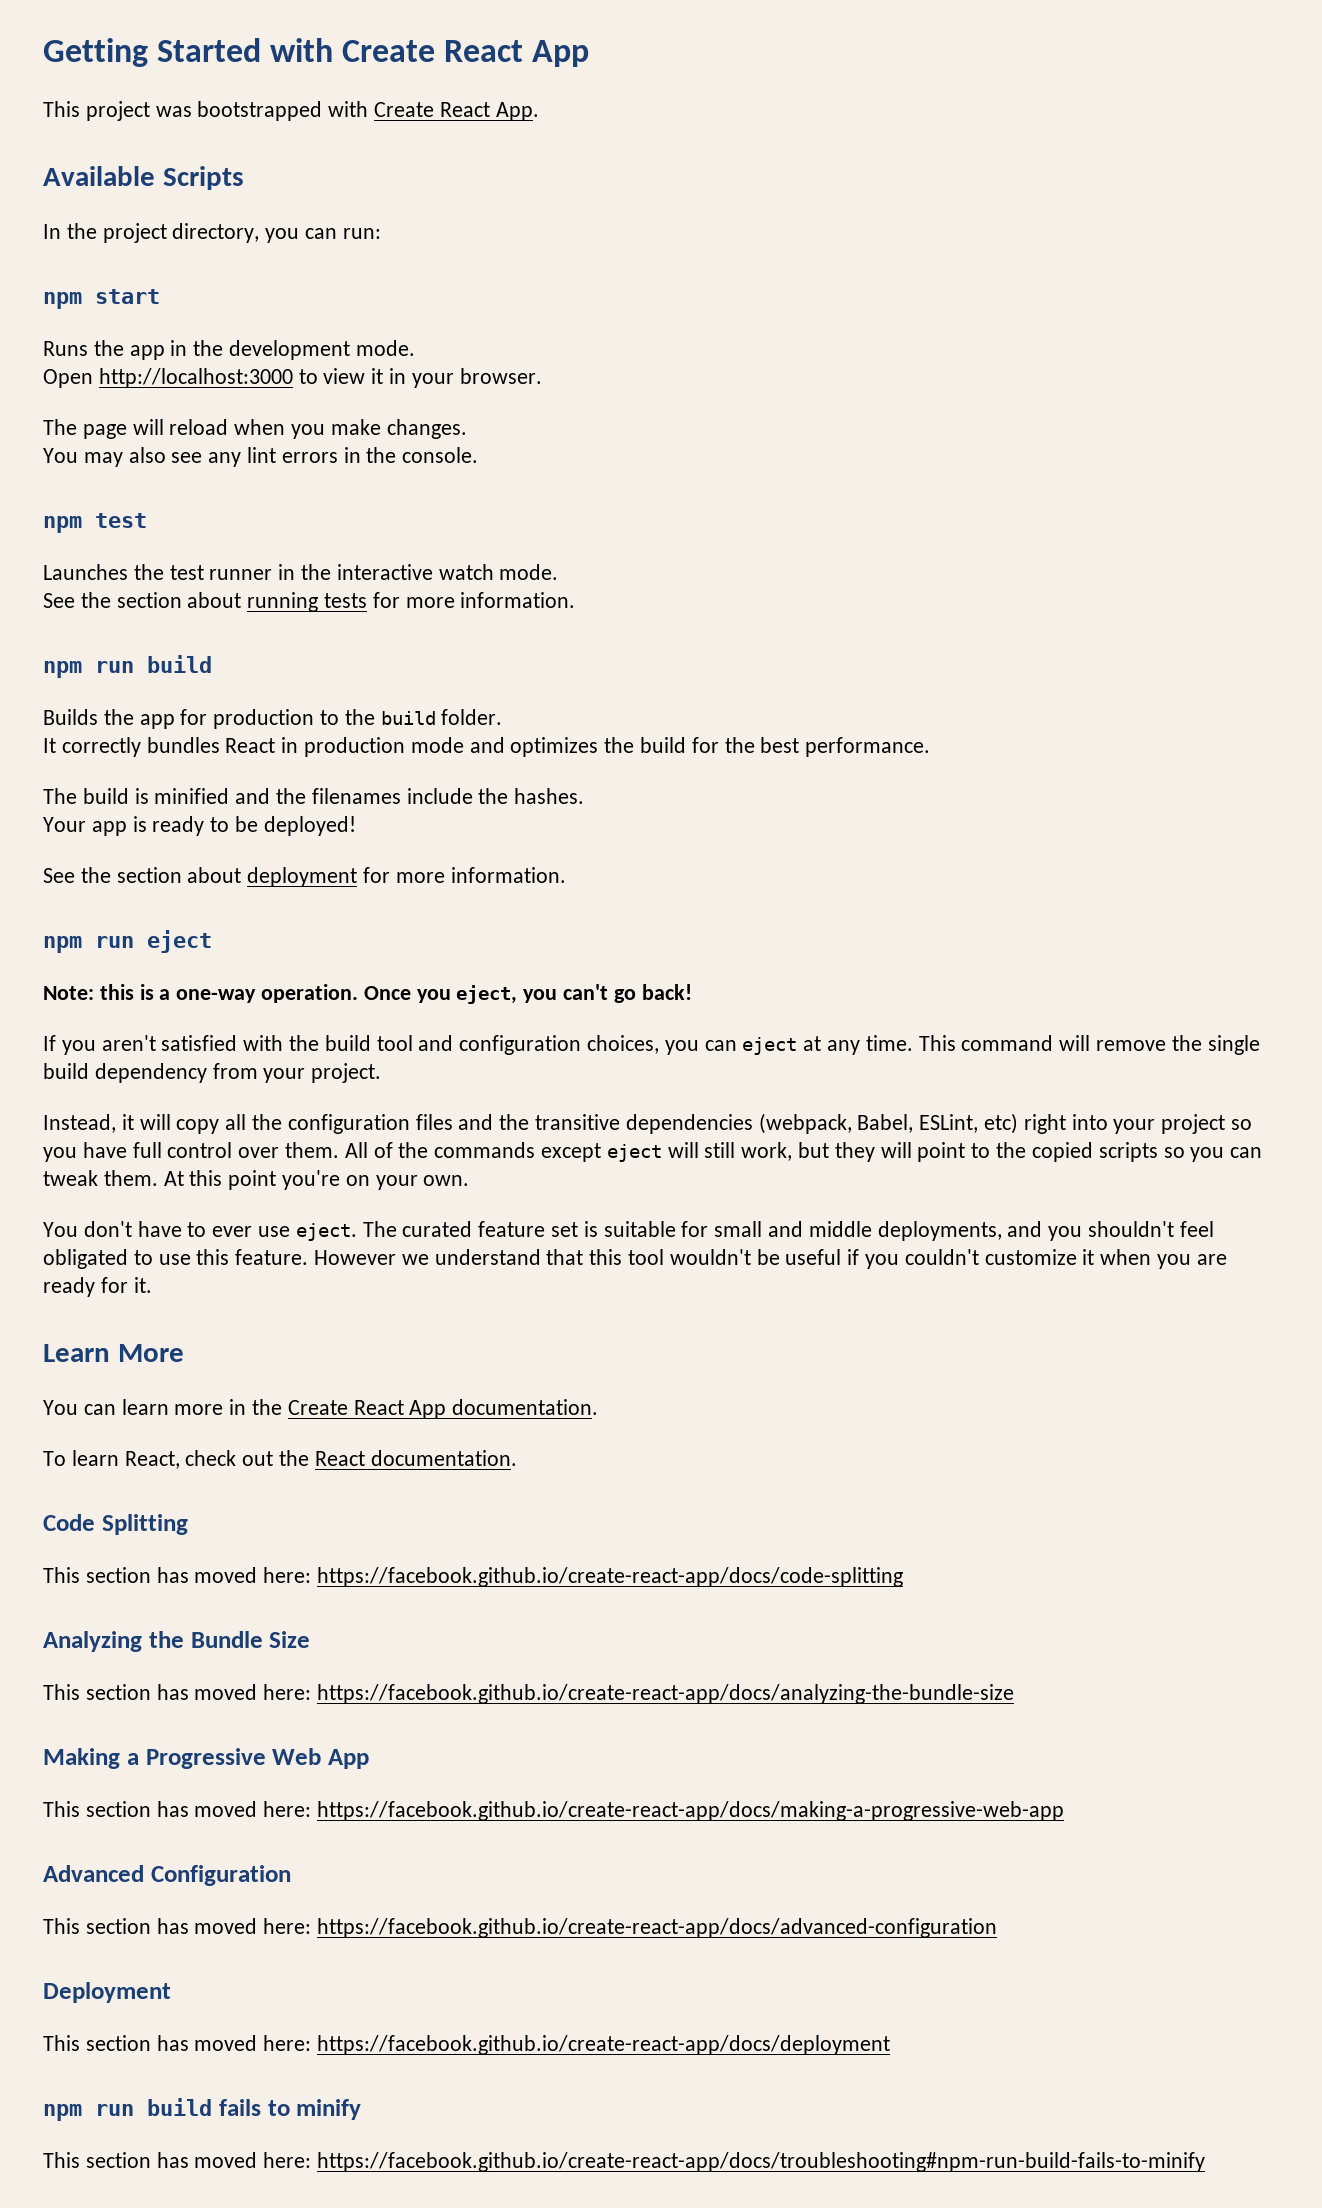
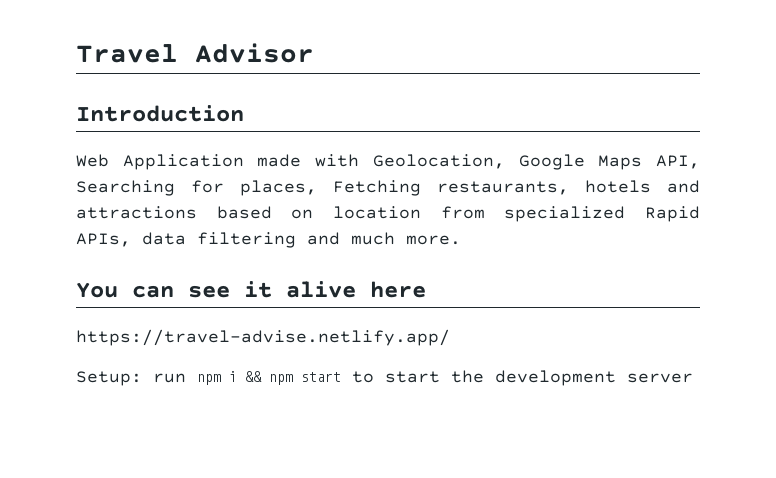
[43,38,590,67] [43,101,539,121] [43,166,244,190] [43,223,381,243] [43,289,160,309] [43,340,415,360] [43,368,542,388] [43,419,467,439] [43,447,479,467] [43,513,147,533] [43,564,559,580] [43,592,576,612] [43,655,212,678] [43,709,503,729] [43,737,931,757] [43,788,585,804] [43,816,356,836] [43,867,566,887] [43,930,212,953] [43,984,692,1004] [43,1035,1260,1055] [43,1063,382,1083] [43,1113,1253,1134] [43,1142,1263,1162] [43,1170,470,1190] [43,1221,1214,1241] [43,1249,1227,1269] [43,1277,152,1297] [43,1344,184,1362] [43,1399,599,1419] [43,1450,517,1469] [43,1514,188,1535] [43,1567,904,1587] [43,1631,311,1652] [43,1684,1015,1704] [43,1748,369,1769] [43,1801,1065,1821] [43,1865,291,1886] [43,1918,998,1938] [43,1982,171,2003] [43,2035,891,2055] [43,2098,362,2121] [43,2152,1206,2172] Getting Started with Create React App // This project was bootstrapped with Create React App. // Available Scripts // In the project directory, you can run: // npm start // Runs the app in the development mode. // Open http://localhost:3000 to view it in your browser. // The page will reload when you make changes. // You may also see any lint errors in the console. // npm test // Launches the test runner in the interactive watch mode. // See the section about running tests for more information. // npm run build // Builds the app for production to the build folder. // It correctly bundles React in production mode and optimizes the build for the best performance. // The build is minified and the filenames include the hashes. // Your app is ready to be deployed! // See the section about deployment for more information. // npm run eject // Note: this is a one-way operation. Once you eject, you can't go back! // If you aren't satisfied with the build tool and configuration choices, you can eject at any time. This command will remove the single build dependency from your project. // Instead, it will copy all the configuration files and the transitive dependencies (webpack, Babel, ESLint, etc) right into your project so you have full control over them. All of the commands except eject will still work, but they will point to the copied scripts so you can tweak them. At this point you're on your own. // You don't have to ever use eject. The curated feature set is suitable for small and middle deployments, and you shouldn't feel obligated to use this feature. However we understand that this tool wouldn't be useful if you couldn't customize it when you are ready for it. // Learn More // You can learn more in the Create React App documentation. // To learn React, check out the React documentation. // Code Splitting // This section has moved here: https://facebook.github.io/create-react-app/docs/code-splitting // Analyzing the Bundle Size // This section has moved here: https://facebook.github.io/create-react-app/docs/analyzing-the-bundle-size // Making a Progressive Web App // This section has moved here: https://facebook.github.io/create-react-app/docs/making-a-progressive-web-app // Advanced Configuration // This section has moved here: https://facebook.github.io/create-react-app/docs/advanced-configuration // Deployment // This section has moved here: https://facebook.github.io/create-react-app/docs/deployment // npm run build fails to minify // This section has moved here: https://facebook.github.io/create-react-app/docs/troubleshooting#npm-run-build-fails-to-minify -> [76,43,314,63] [76,105,244,122] [76,154,700,170] [76,180,700,196] [76,206,700,222] [76,232,461,248] [76,281,426,298] [76,329,450,346] [76,370,693,386] Travel Advisor // Introduction // Web Application made with Geolocation, Google Maps API, Searching for places, Fetching restaurants, hotels and attractions based on location from specialized Rapid APIs, data filtering and much more. // You can see it alive here // https://travel-advise.netlify.app/ // Setup: run npm i && npm start to start the development server

